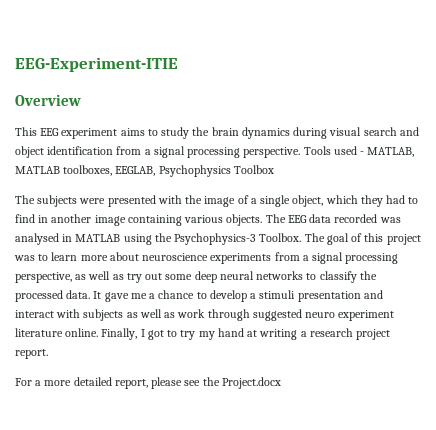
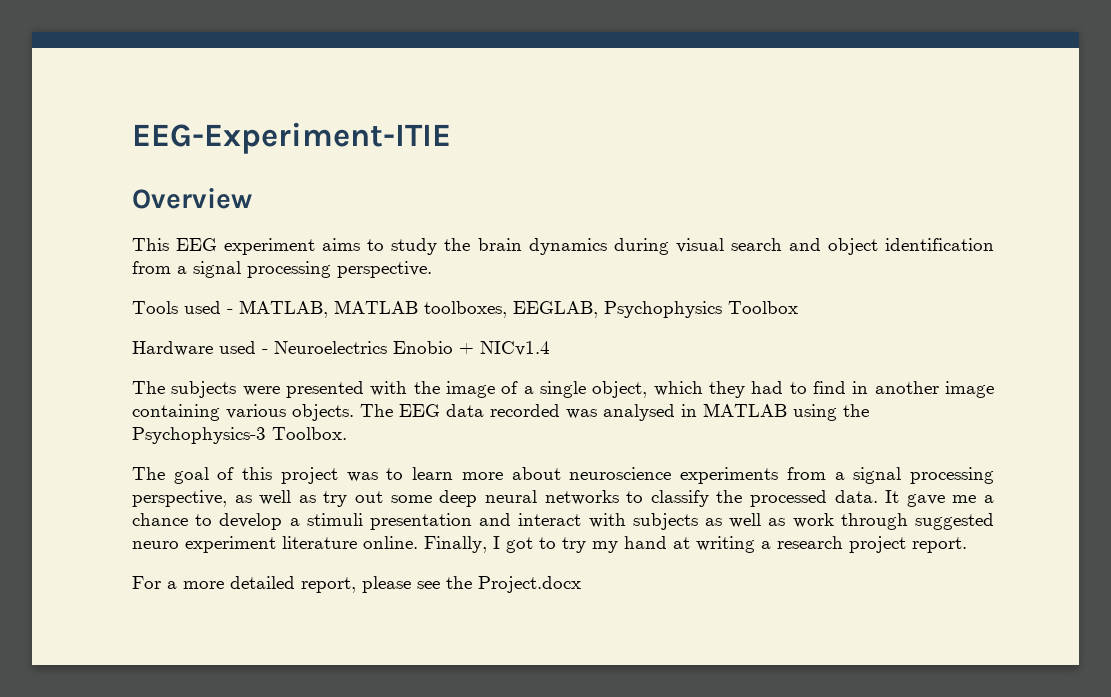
(301, 152) none -> (432, 269) //
(274, 169) none -> [132,341,550,356] // Hardware used - Neuroelectrics Enobio + NICv1.4
(302, 237) none -> (347, 433) //

